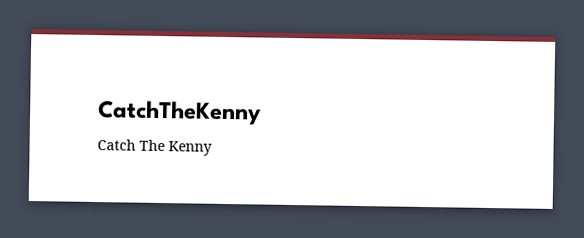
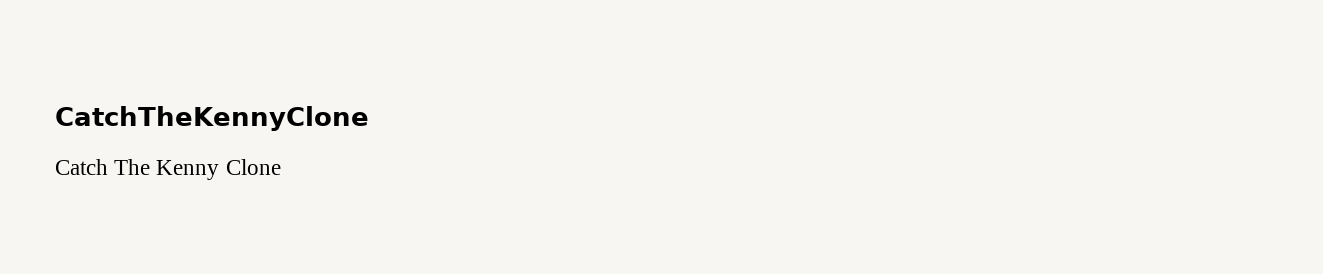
[97,100,262,125] CatchTheKenny -> [55,106,369,131] CatchTheKennyClone
(212, 148) none -> [225,159,281,175] Clone

